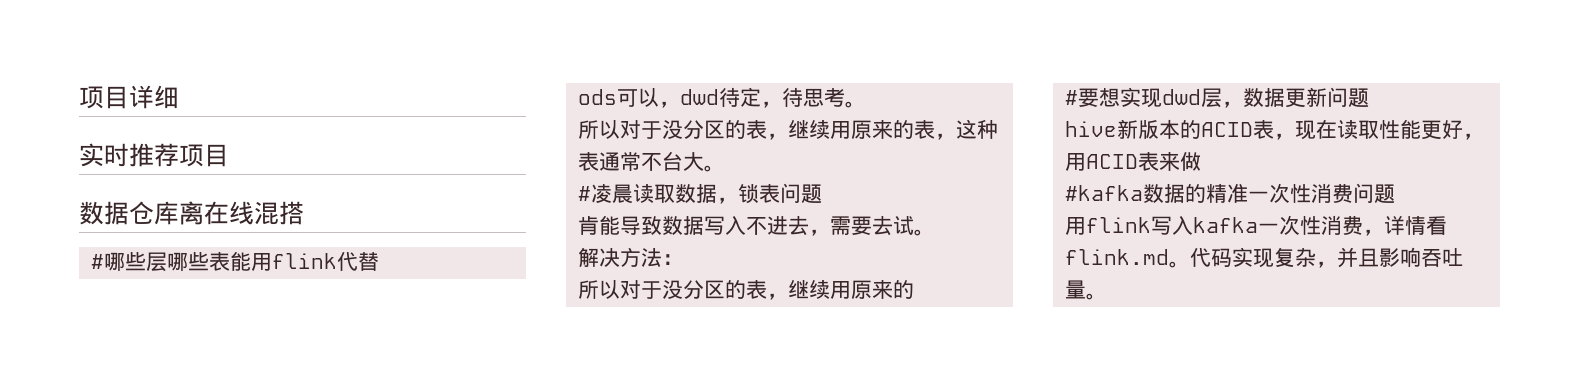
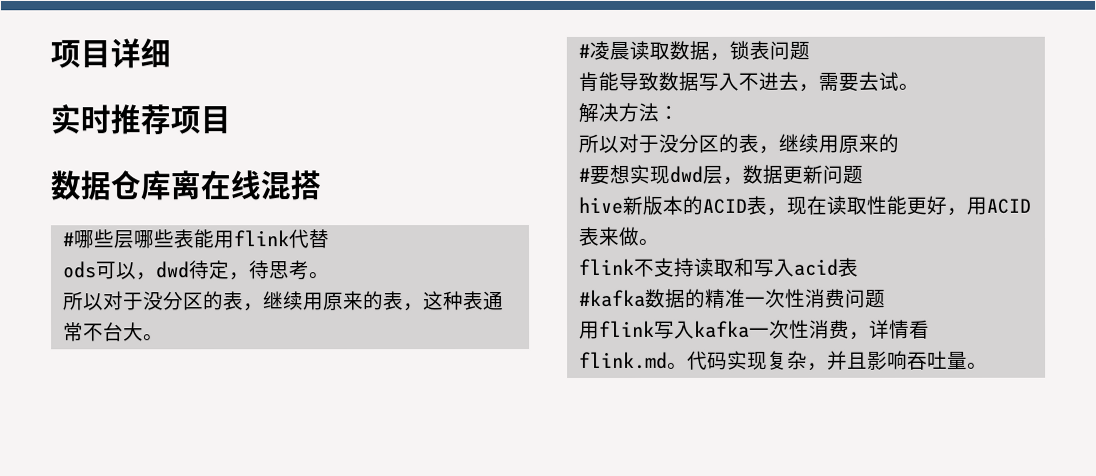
(1201, 161) none -> [639,238,660,245] [579,257,859,277] 。 // flink不支持读取和写入acid表

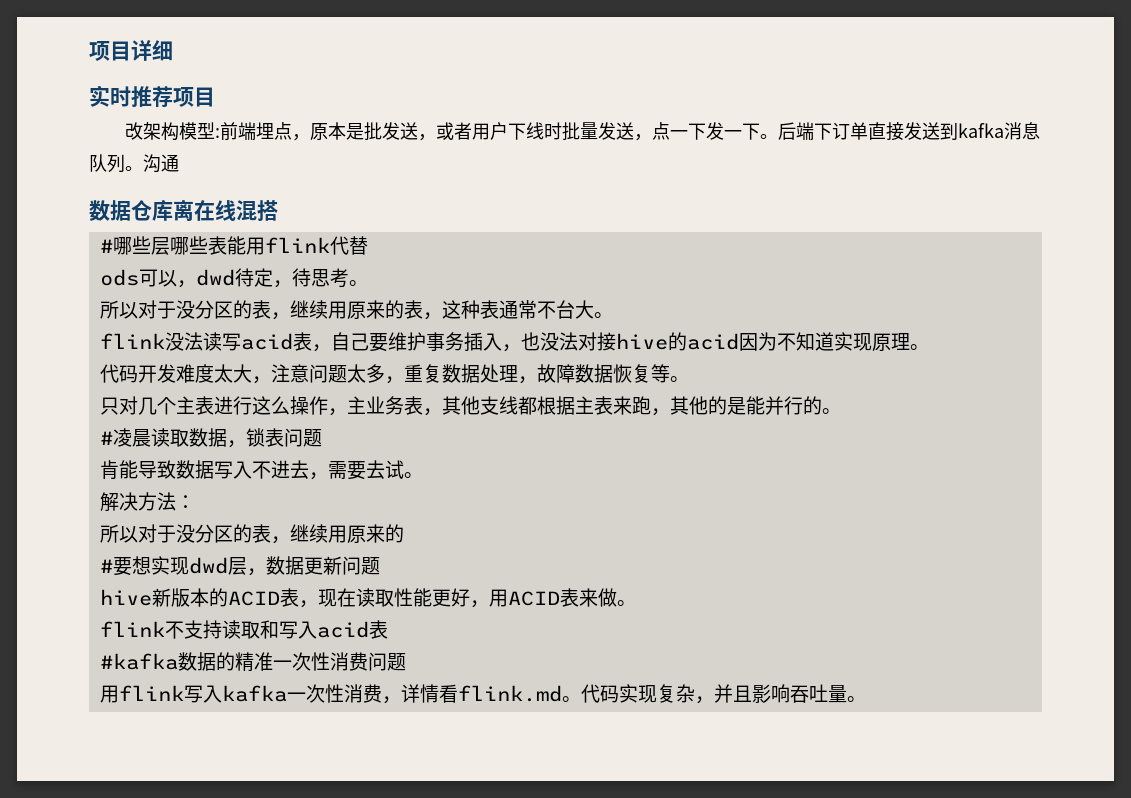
(231, 120) none -> [125,122,1041,141] [89,154,179,173] // 改架构模型:前端埋点，原本是批发送，或者用户下线时批量发送，点一下发一下。后端下订单直接发送到kafka消息队列。沟通
(164, 337) none -> [99,332,929,352] [99,364,689,384] [99,396,841,416] // flink没法读写acid表，自己要维护事务插入，也没法对接hive的acid因为不知道实现原理。 // 代码开发难度太大，注意问题太多，重复数据处理，故障数据恢复等。 // 只对几个主表进行这么操作，主业务表，其他支线都根据主表来跑，其他的是能并行的。

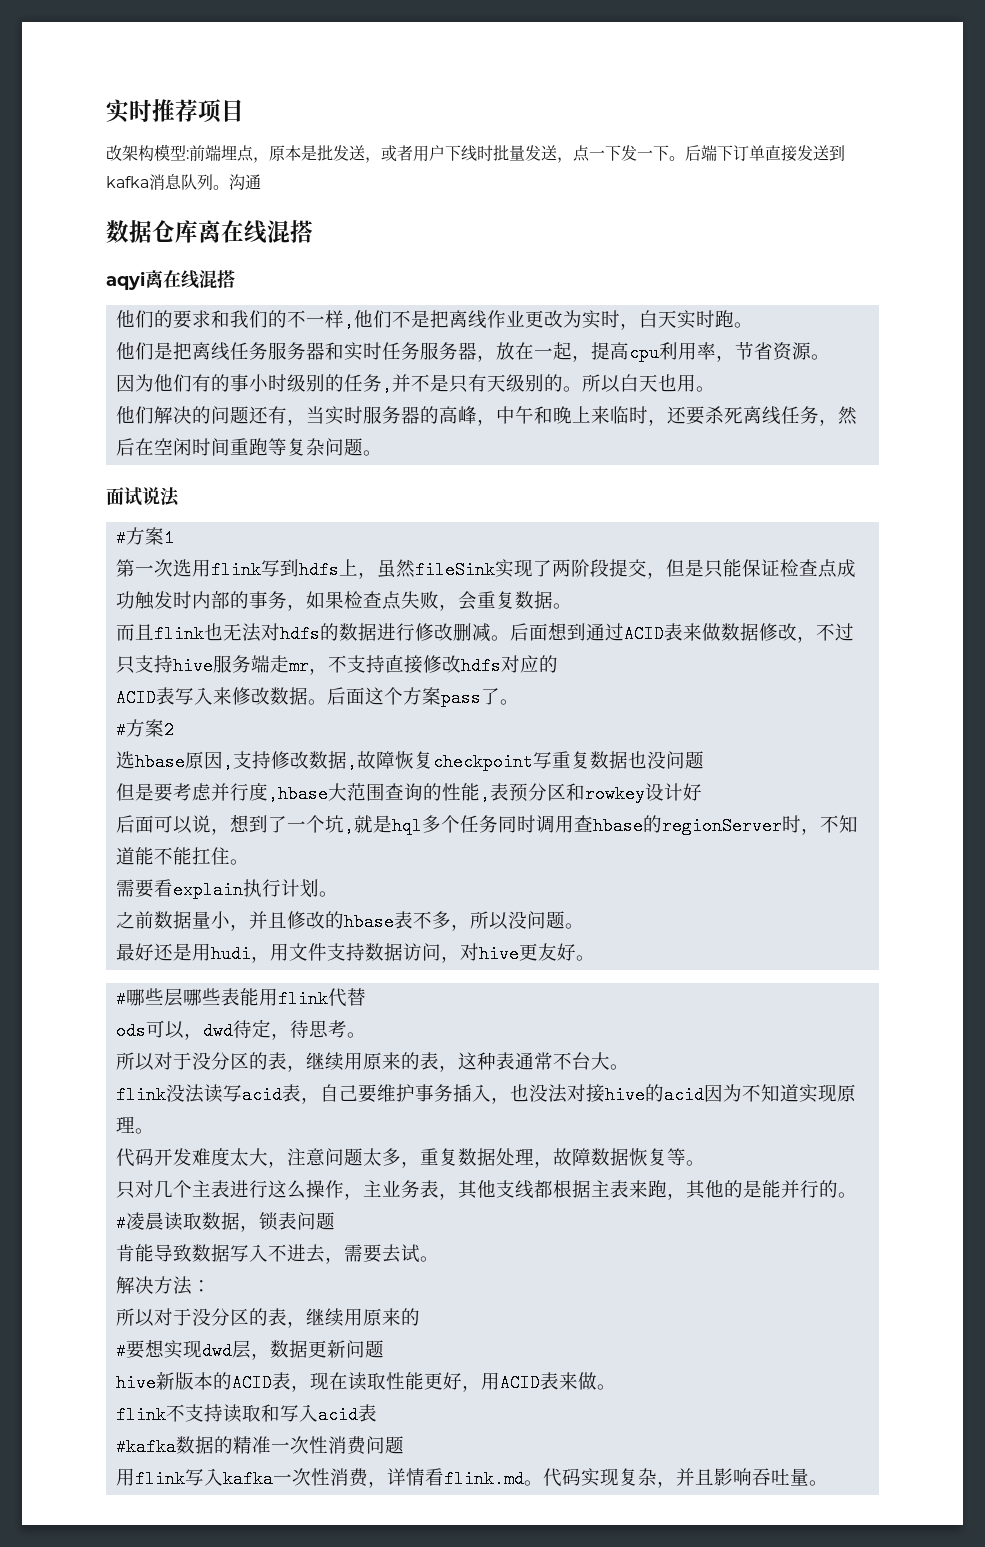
[89,40,173,61] 项目详细 // -> (106, 111) none
(278, 210) none -> [106,270,235,290] [115,310,753,330] [115,341,830,362] [115,374,715,394] [115,406,857,426] [115,438,382,456] [106,487,180,507] [115,527,174,547] [115,559,856,579] [115,591,572,611] [115,622,854,643] [115,655,558,675] [115,687,519,707] [115,719,174,739] [115,751,704,771] [115,783,702,803] [115,814,858,835] [115,847,249,865] [115,879,338,899] [115,911,584,931] [115,943,595,963] // aqyi离在线混搭 // 他们的要求和我们的不一样,他们不是把离线作业更改为实时，白天实时跑。 // 他们是把离线任务服务器和实时任务服务器，放在一起，提高cpu利用率，节省资源。 // 因为他们有的事小时级别的任务,并不是只有天级别的。所以白天也用。 // 他们解决的问题还有，当实时服务器的高峰，中午和晚上来临时，还要杀死离线任务，然后在空闲时间重跑等复杂问题。 // 面试说法 // #方案1 // 第一次选用flink写到hdfs上，虽然fileSink实现了两阶段提交，但是只能保证检查点成功触发时内部的事务，如果检查点失败，会重复数据。 // 而且flink也无法对hdfs的数据进行修改删减。后面想到通过ACID表来做数据修改，不过只支持hive服务端走mr，不支持直接修改hdfs对应的 // ACID表写入来修改数据。后面这个方案pass了。 // #方案2 // 选hbase原因,支持修改数据,故障恢复checkpoint写重复数据也没问题 // 但是要考虑并行度,hbase大范围查询的性能,表预分区和rowkey设计好 // 后面可以说，想到了一个坑,就是hql多个任务同时调用查hbase的regionServer时，不知道能不能扛住。 // 需要看explain执行计划。 // 之前数据量小，并且修改的hbase表不多，所以没问题。 // 最好还是用hudi，用文件支持数据访问，对hive更友好。

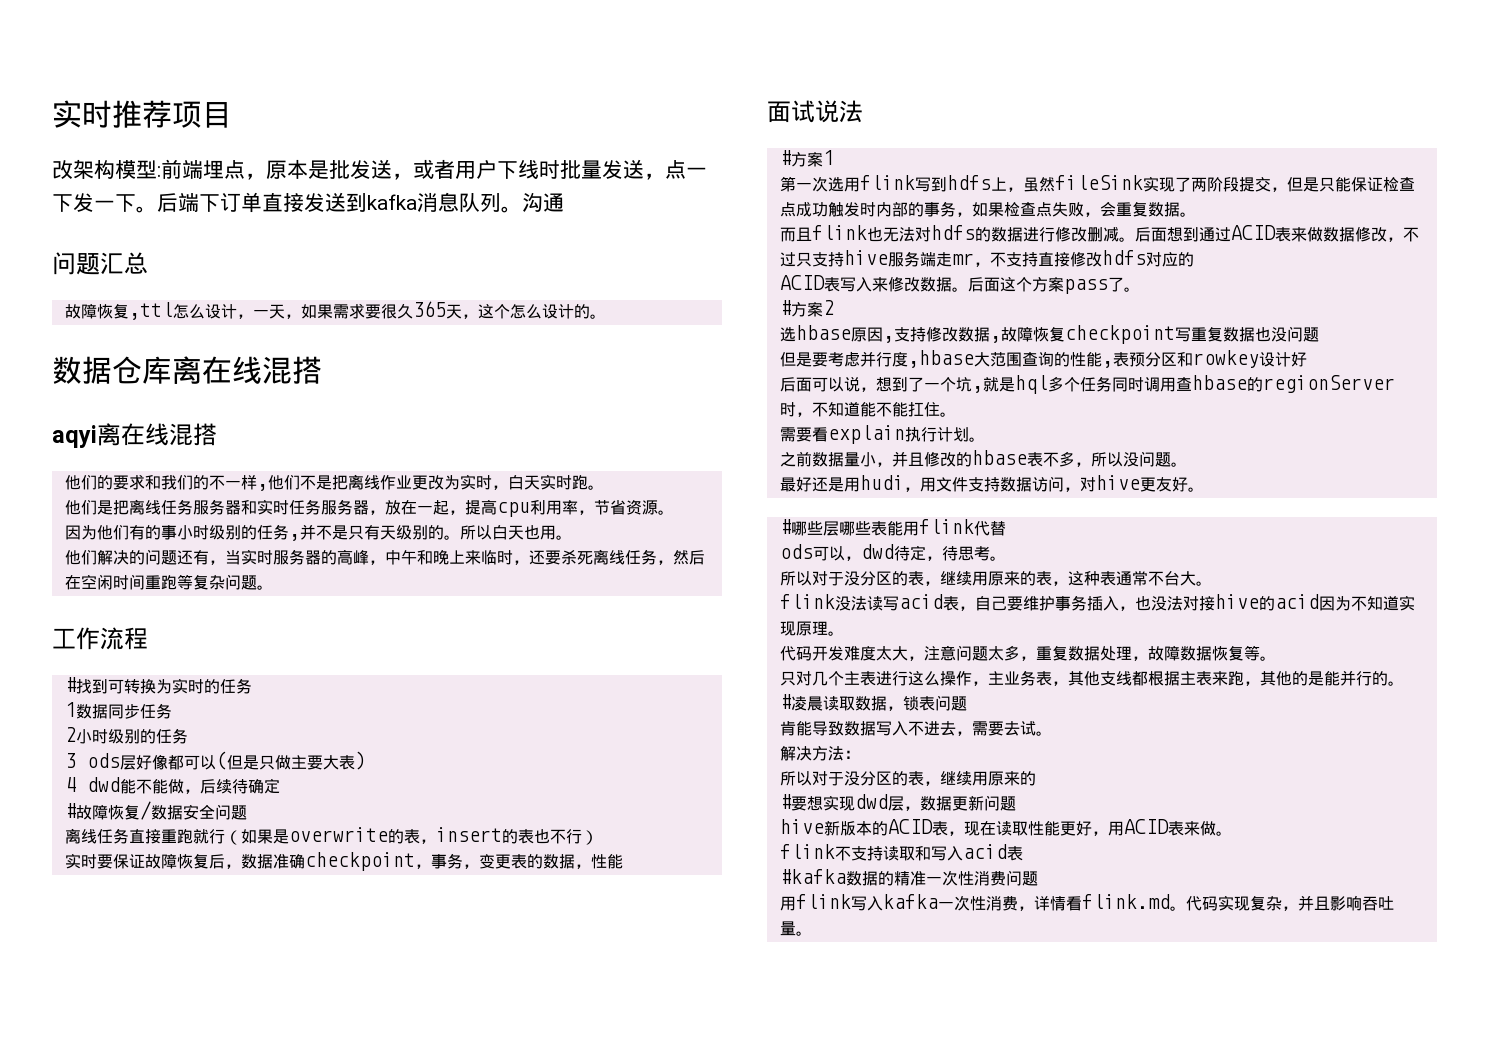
(261, 182) none -> [52,252,148,275] [64,301,606,320] // 问题汇总 // 故障恢复,ttl怎么设计，一天，如果需求要很久365天，这个怎么设计的。
(382, 453) none -> [52,627,148,650] [64,677,252,694] [64,702,172,719] [64,727,188,744] [64,751,366,770] [64,777,280,794] [64,801,247,820] [64,827,598,845] [64,852,623,871] // 工作流程 // #找到可转换为实时的任务 // 1数据同步任务 // 2小时级别的任务 // 3 ods层好像都可以(但是只做主要大表) // 4 dwd能不能做，后续待确定 // #故障恢复/数据安全问题 // 离线任务直接重跑就行（如果是overwrite的表，insert的表也不行） // 实时要保证故障恢复后，数据准确checkpoint，事务，变更表的数据，性能

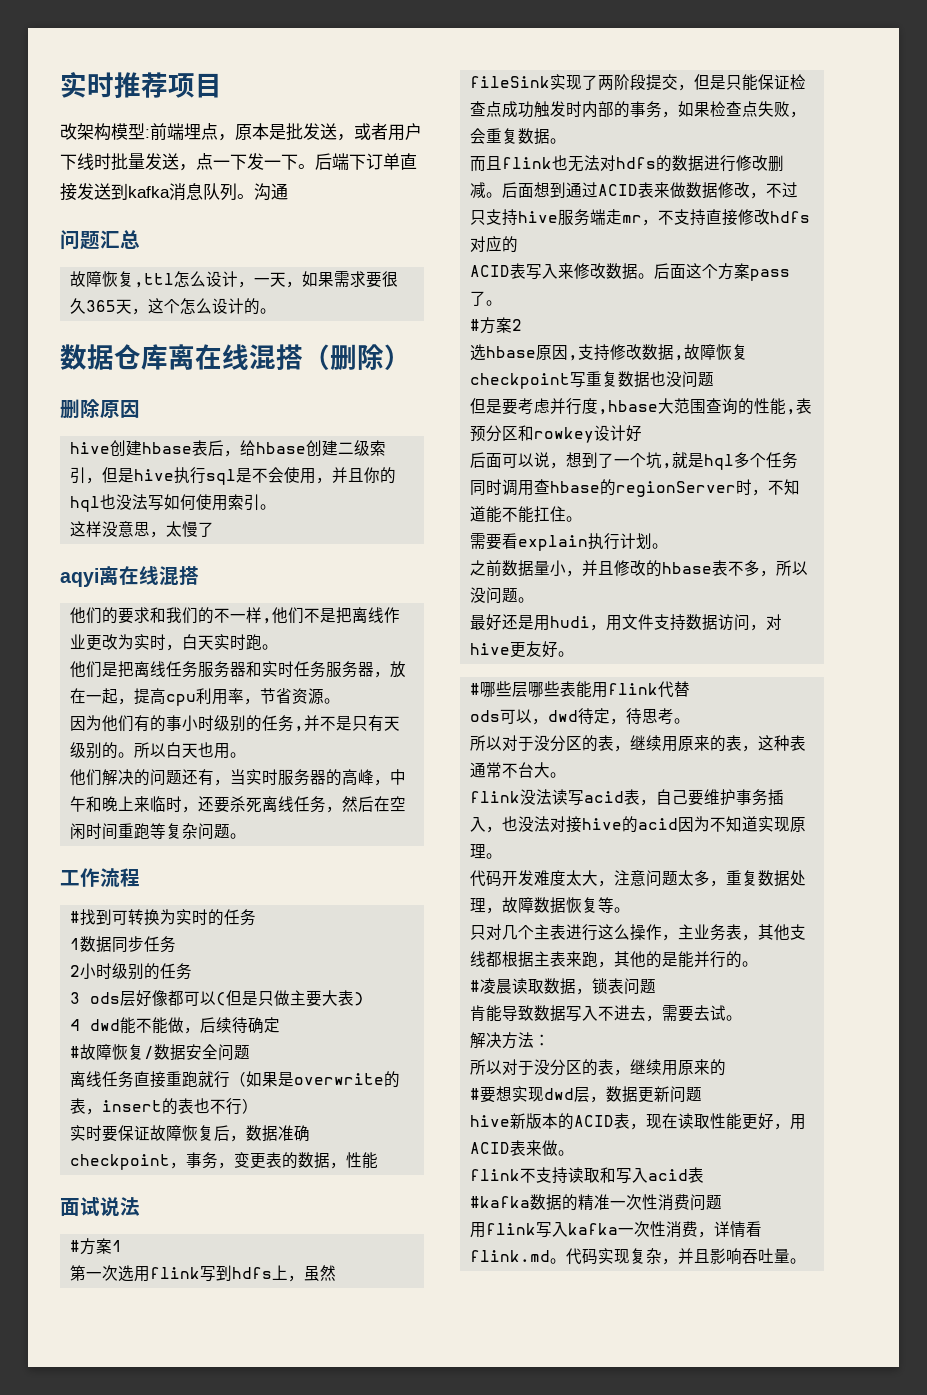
(322, 370) none -> [303,344,411,370] [60,399,140,419] [70,440,387,457] [70,467,397,485] [70,494,277,512] [70,521,215,538] （删除） // 删除原因 // hive创建hbase表后，给hbase创建二级索引，但是hive执行sql是不会使用，并且你的hql也没法写如何使用索引。 // 这样没意思，太慢了

